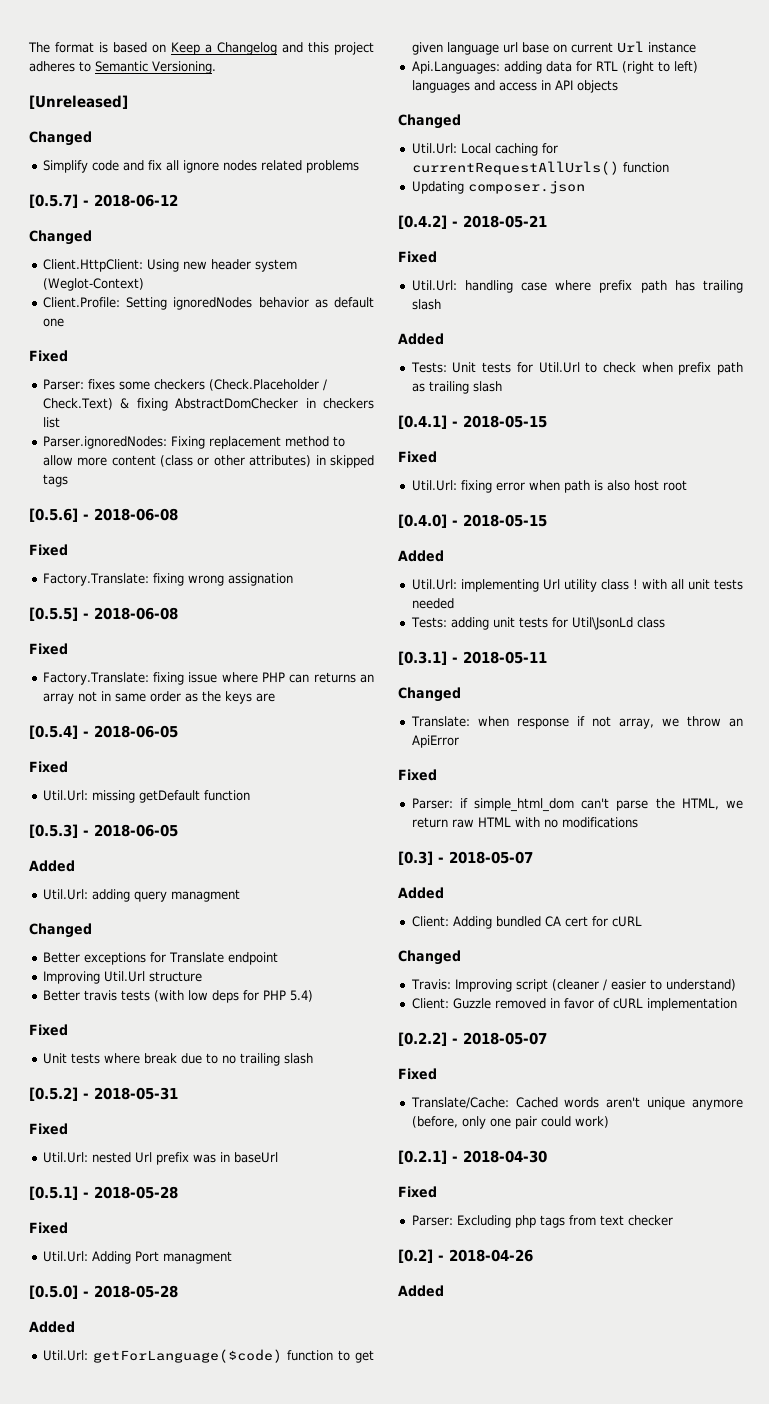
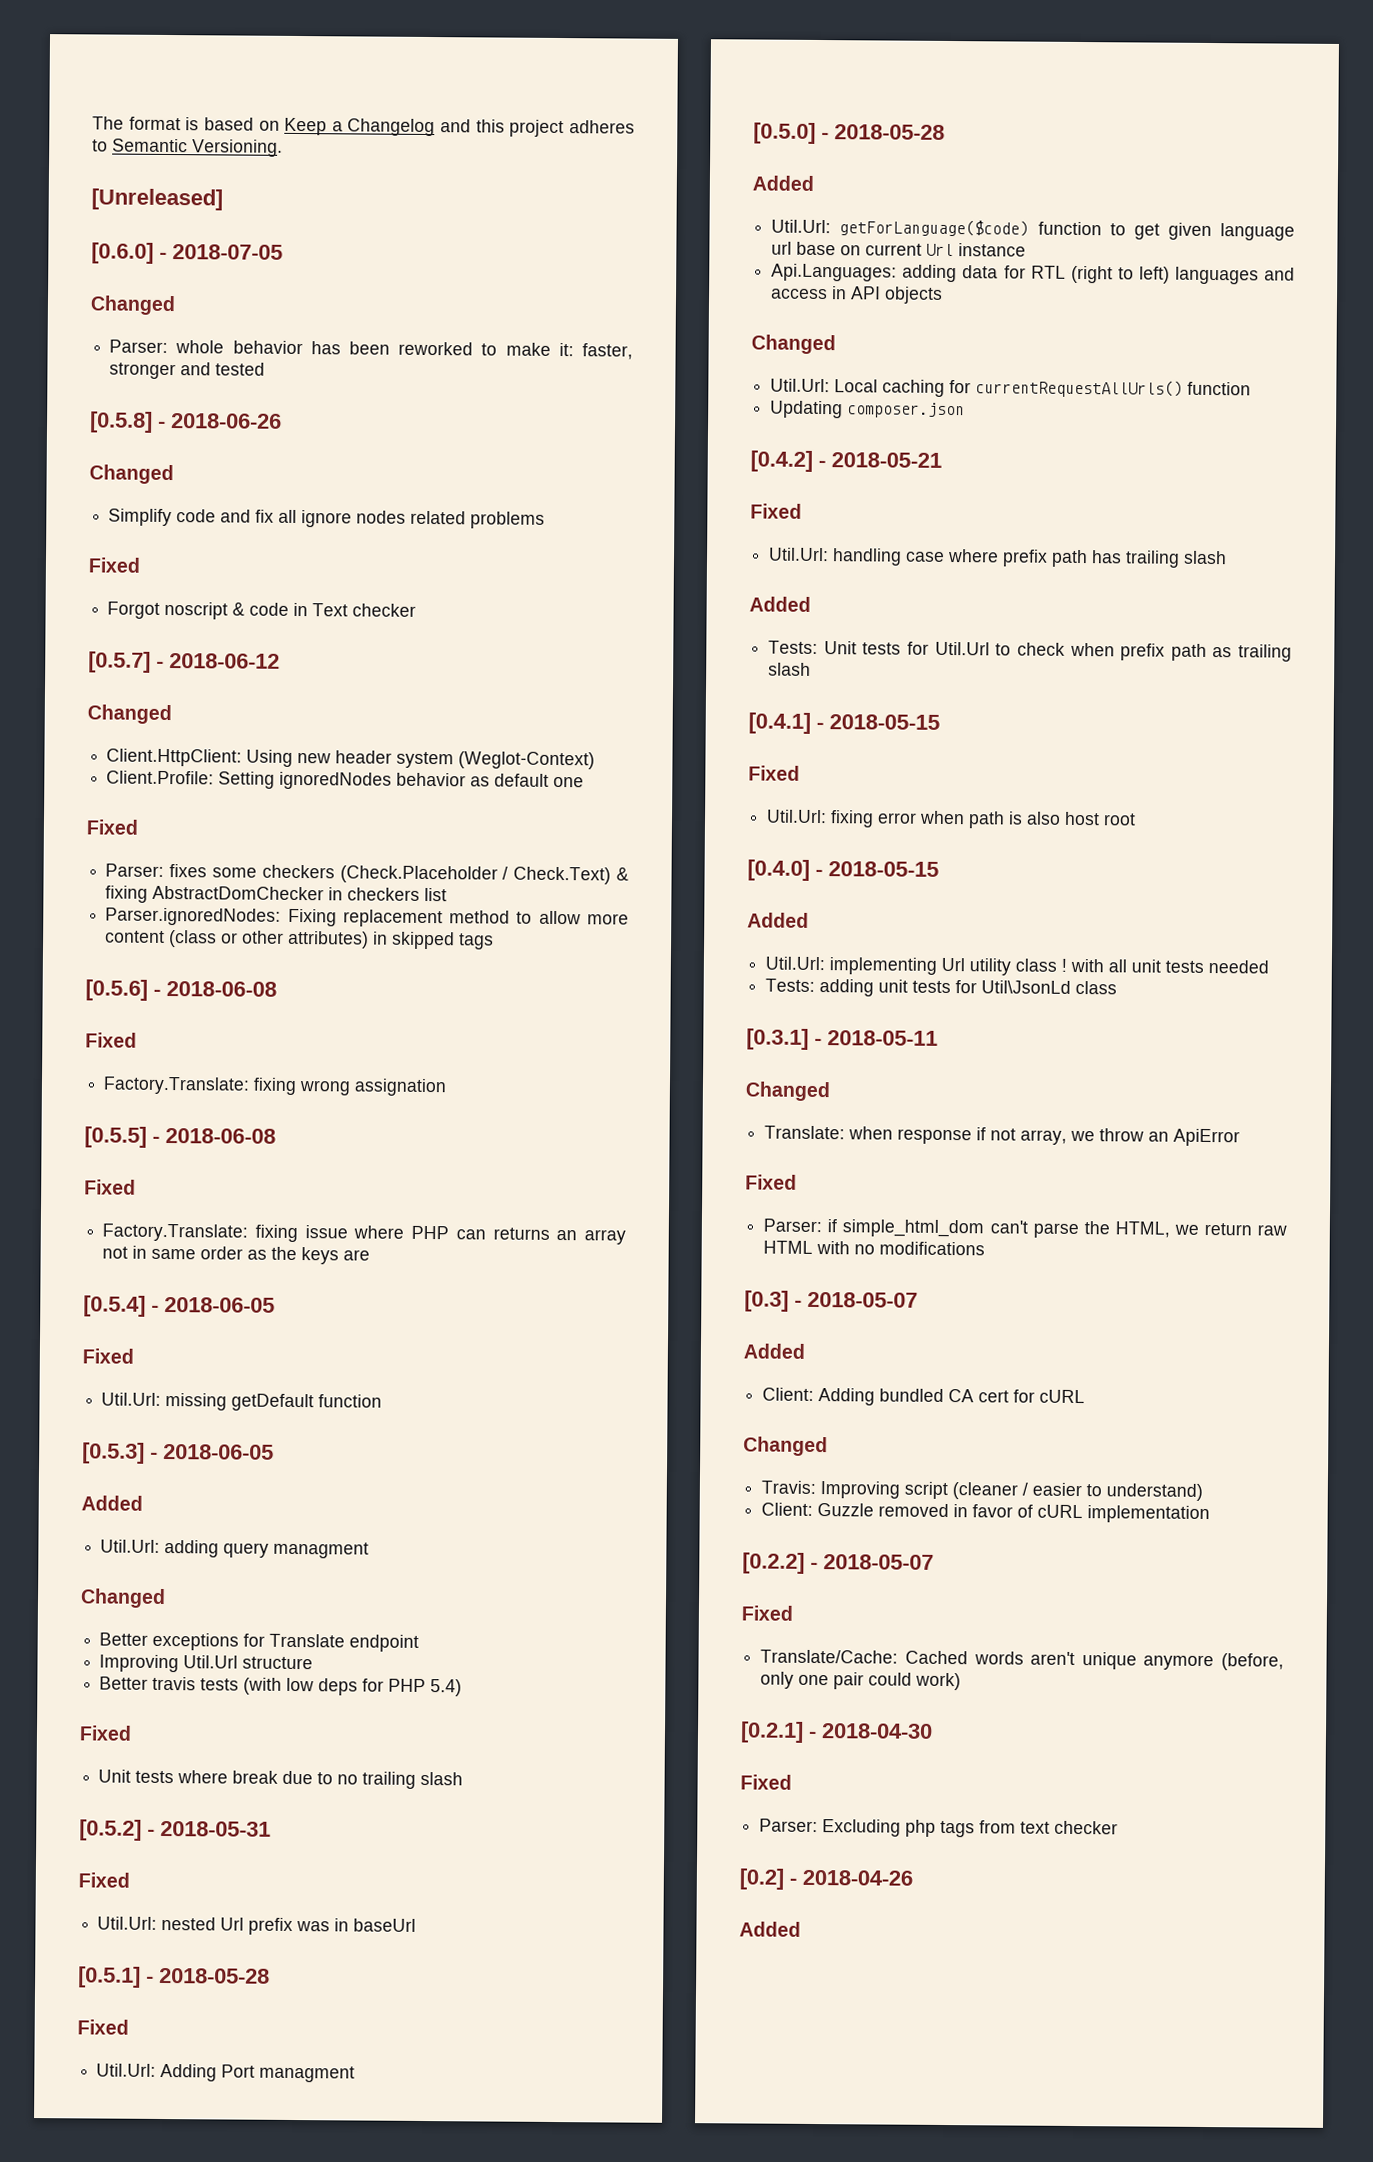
(128, 102) none -> [91,242,283,264] [90,295,176,316] [109,339,634,360] [109,362,266,380] [89,411,282,433] // [0.6.0] - 2018-07-05 // Changed // Parser: whole behavior has been reworked to make it: faster, stronger and tested // [0.5.8] - 2018-06-26
(359, 166) none -> [88,557,141,573] [107,601,417,620] // Fixed // Forgot noscript & code in Text checker

